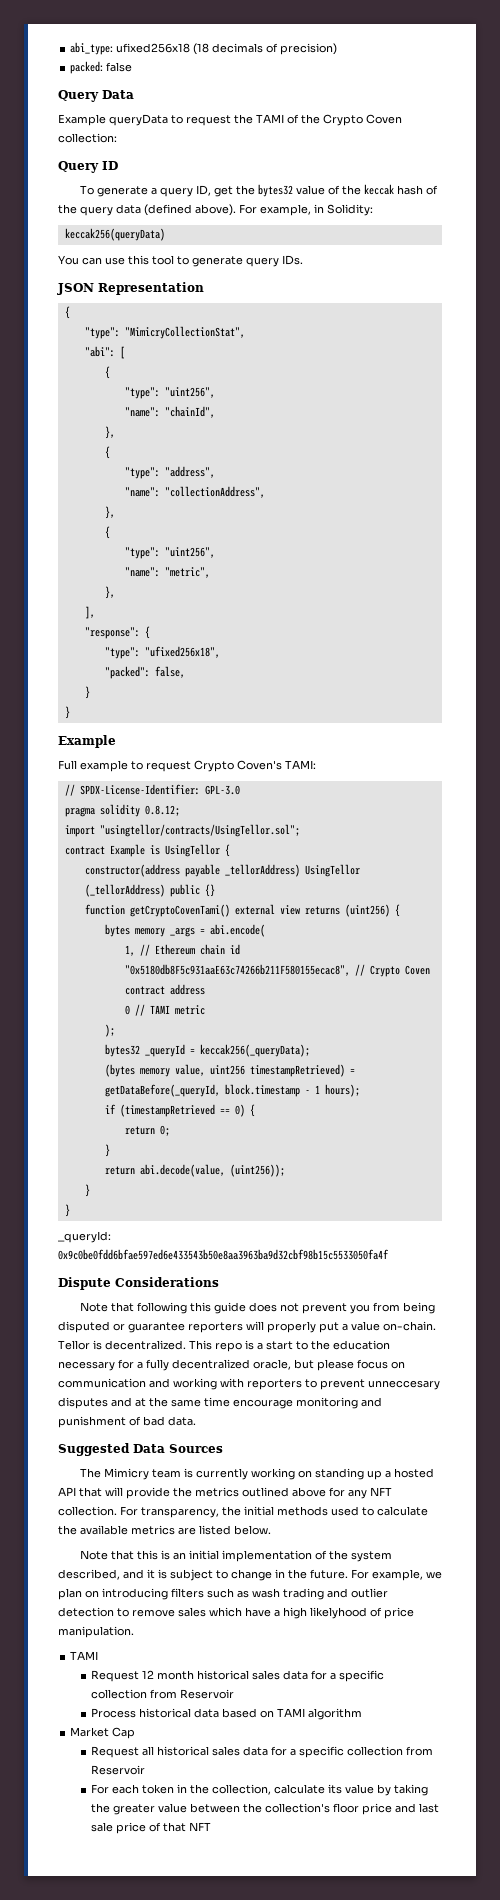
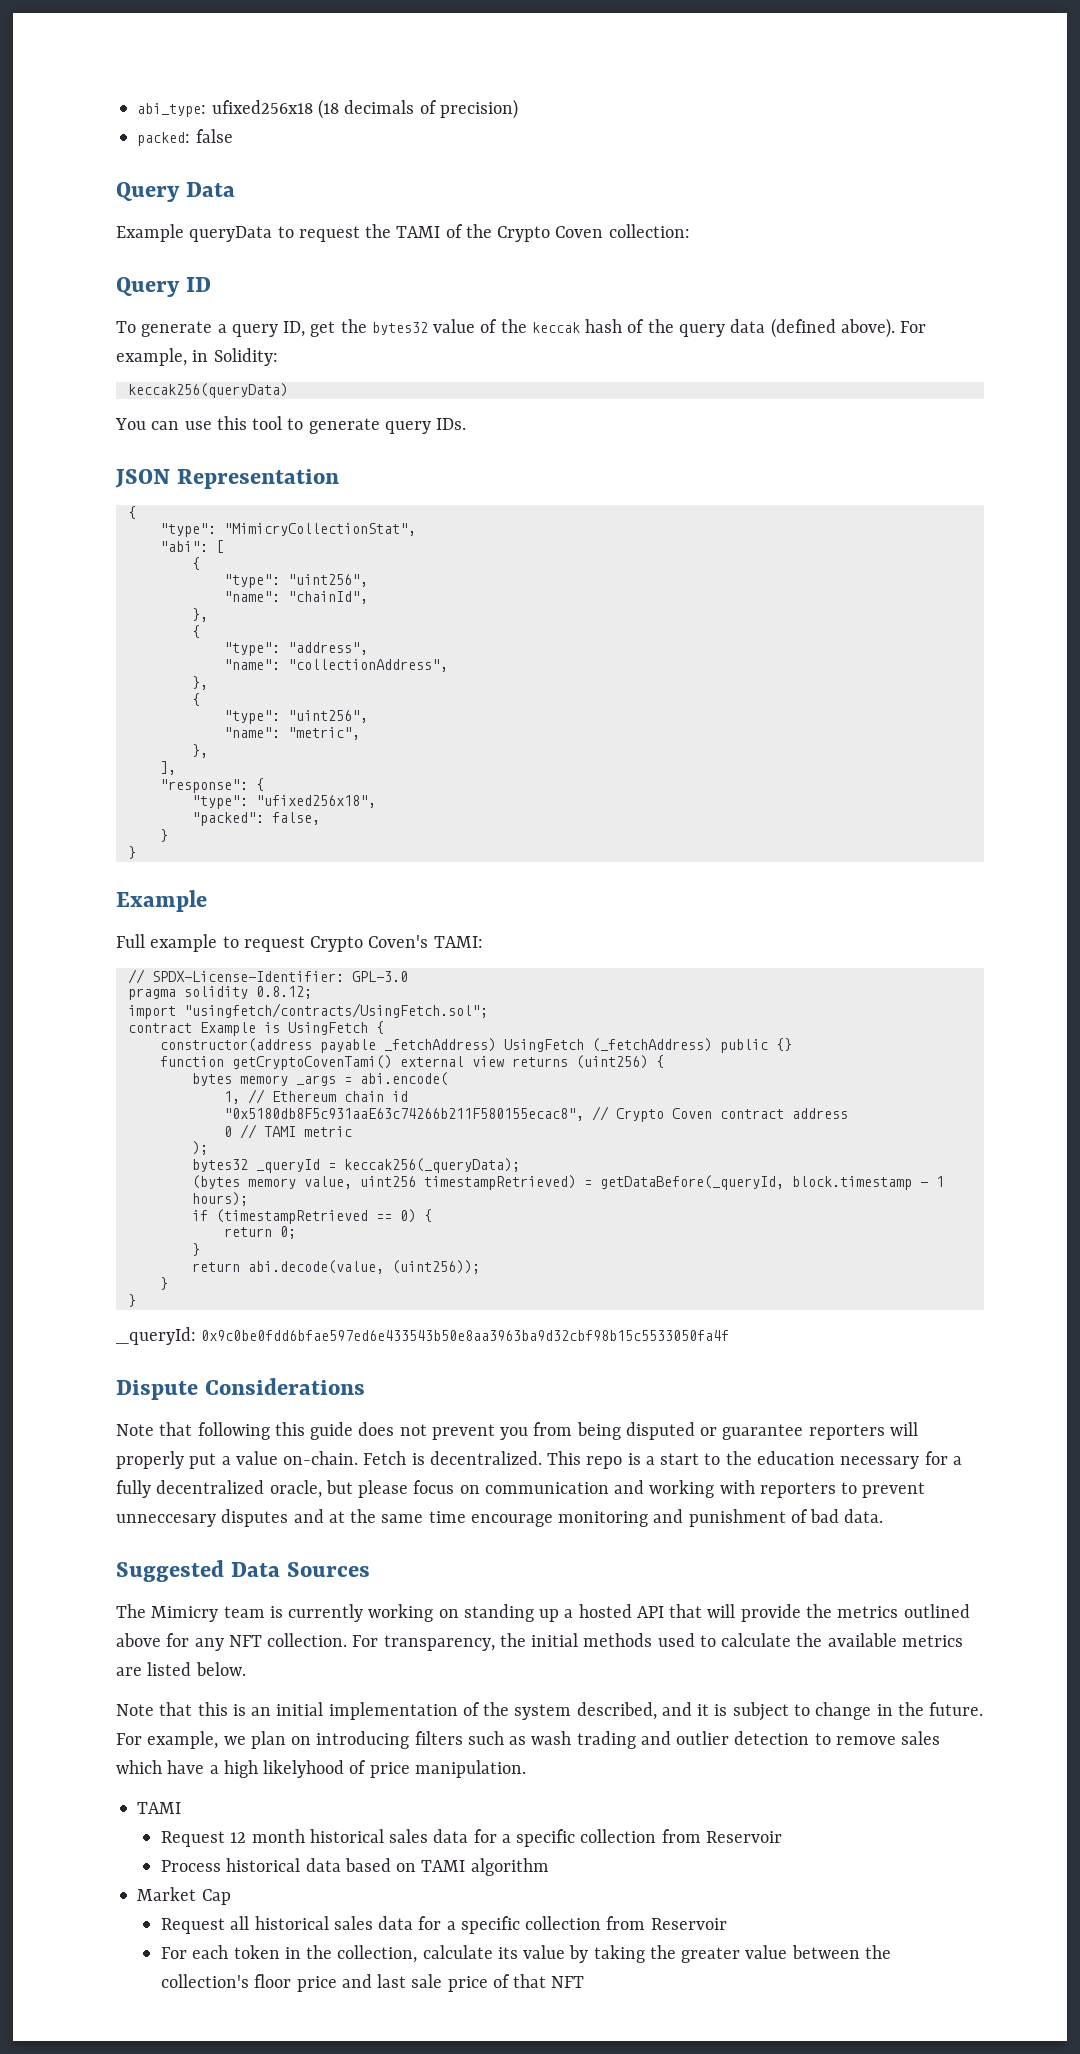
[99,824,300,837] "usingtellor/contracts/UsingTellor.sol"; -> [183,1003,488,1018] "usingfetch/contracts/UsingFetch.sol";
[164,844,220,857] UsingTellor -> [287,1022,368,1035] UsingFetch
[224,864,360,877] [84,884,165,897] _tellorAddress) UsingTellor (_tellorAddress) -> [383,1038,712,1052] _fetchAddress) UsingFetch (_fetchAddress)
[58,1340,90,1350] Tellor -> [363,1451,407,1465] Fetch

